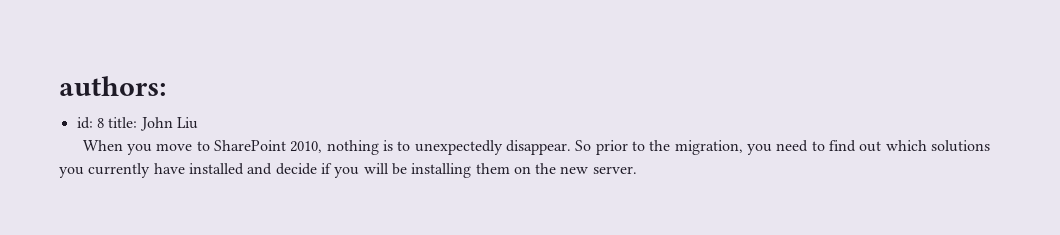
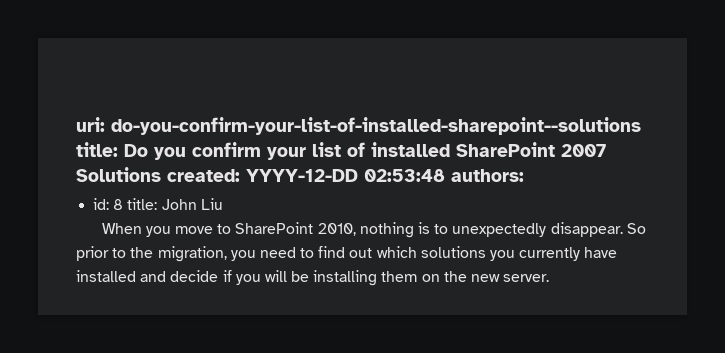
(59, 86) none -> [76,117,641,135] [76,142,606,160] [76,167,445,182] uri: do-you-confirm-your-list-of-installed-sharepoint--solutions title: Do you confirm your list of installed SharePoint 2007 Solutions created: YYYY-12-DD 02:53:48

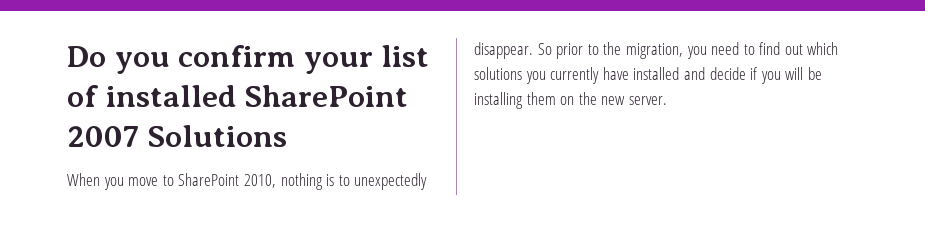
[76,117,641,135] [76,142,118,157] uri: do-you-confirm-your-list-of-installed-sharepoint--solutions title: -> (67, 56) none
[167,169,524,182] [93,198,223,210] created: YYYY-12-DD 02:53:48 authors: // id: 8 title: John Liu -> (287, 136) none

